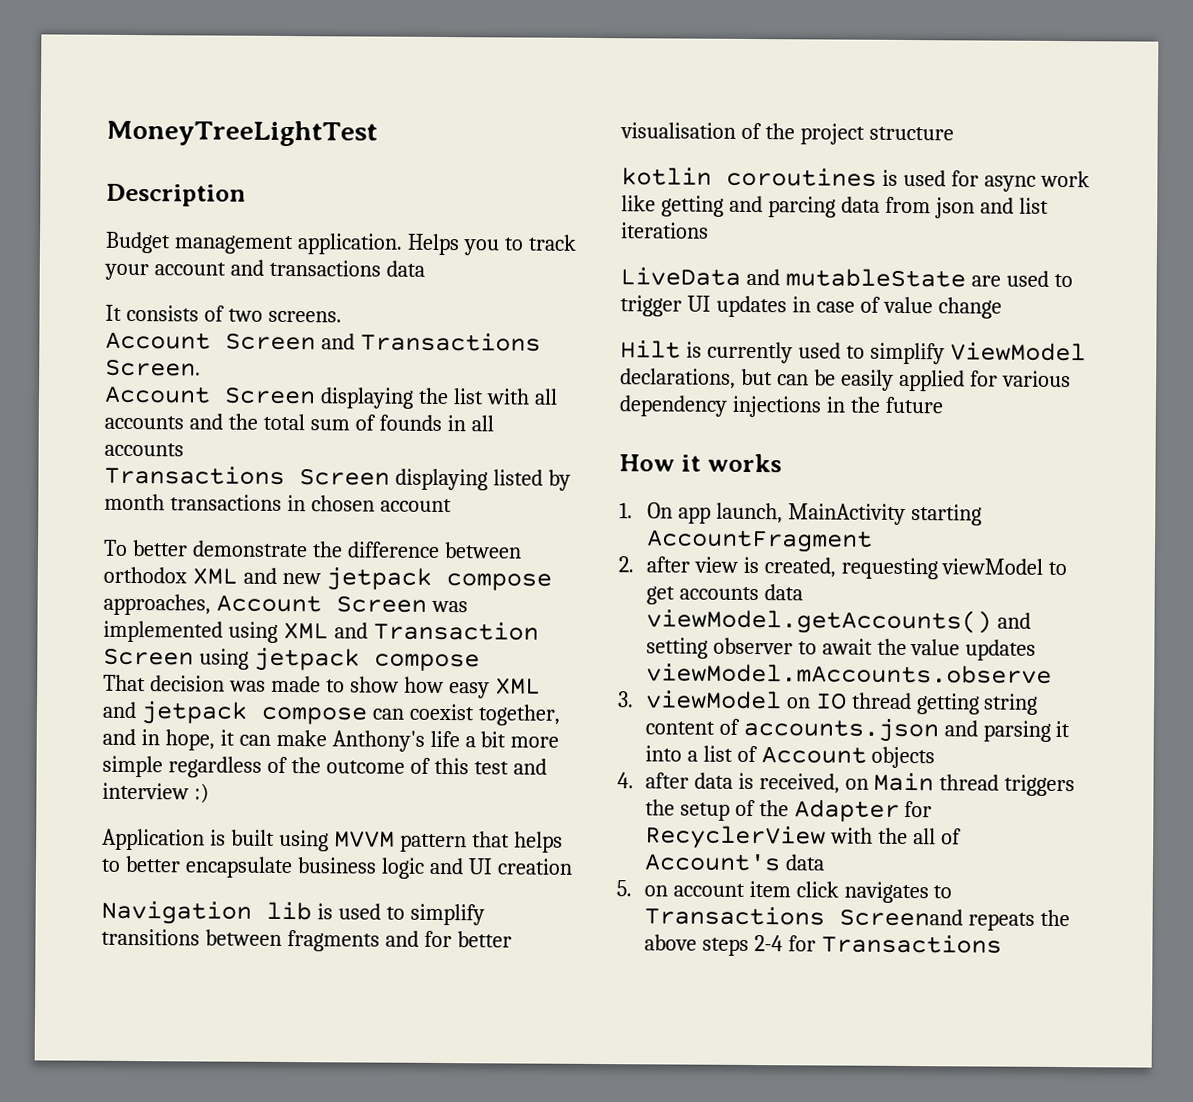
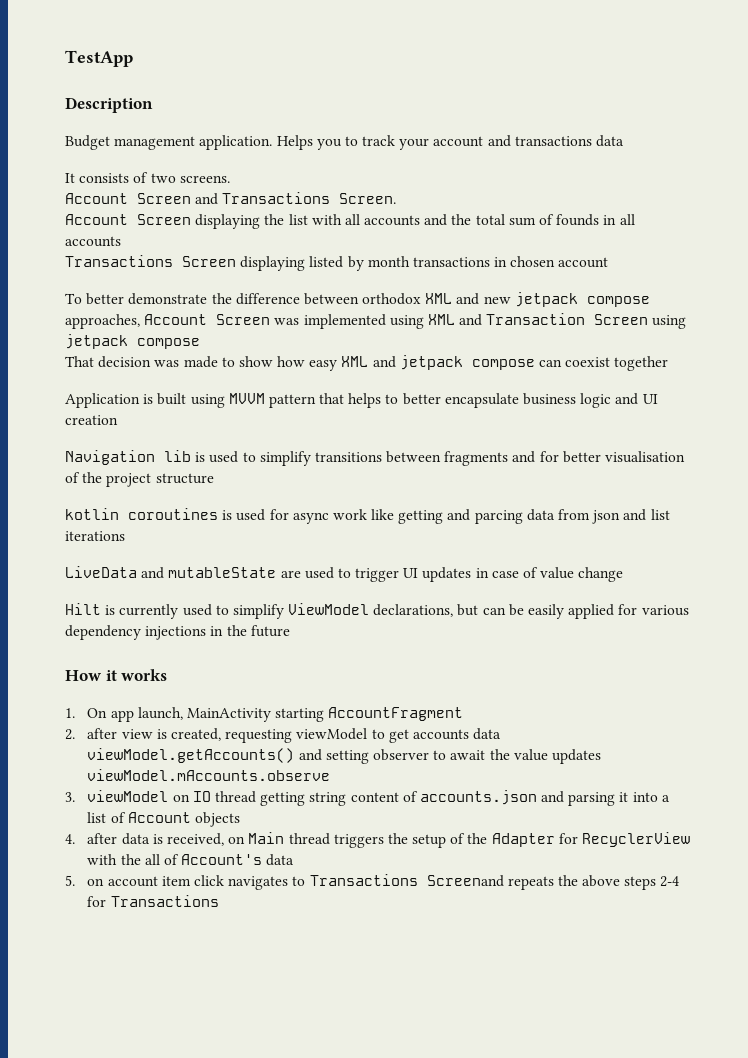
[106,119,378,147] MoneyTreeLightTest -> [65,50,133,67] TestApp
[477,704,561,726] [102,728,560,752] [102,755,547,778] [102,782,209,804] together, and in hope, it can make Anthony's life a bit more simple regardless of the outcome of this test and interview :) -> [614,356,669,371] together

